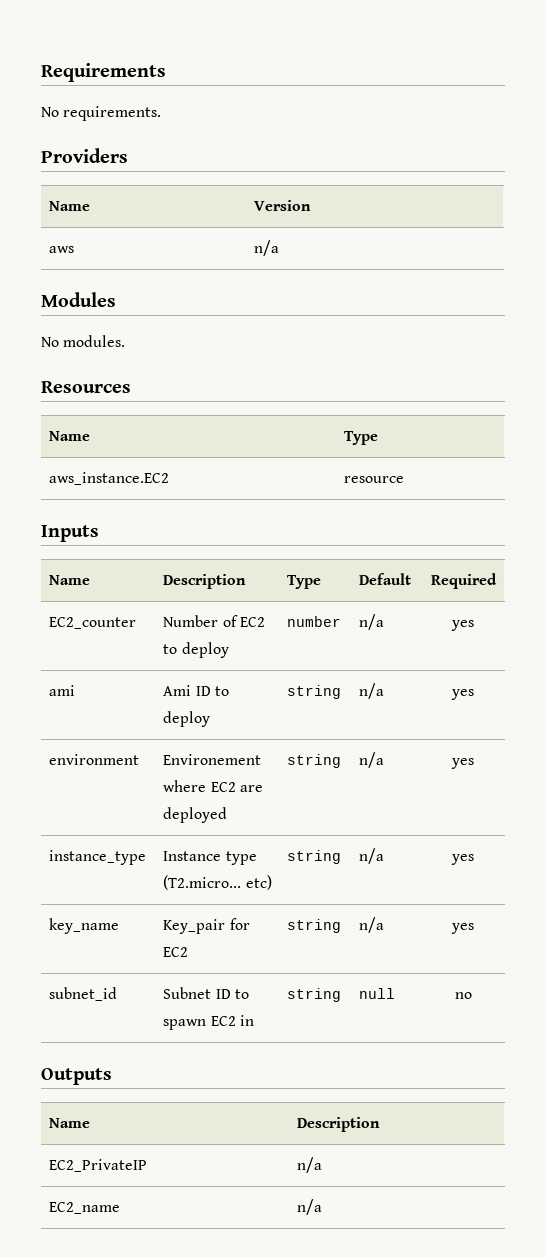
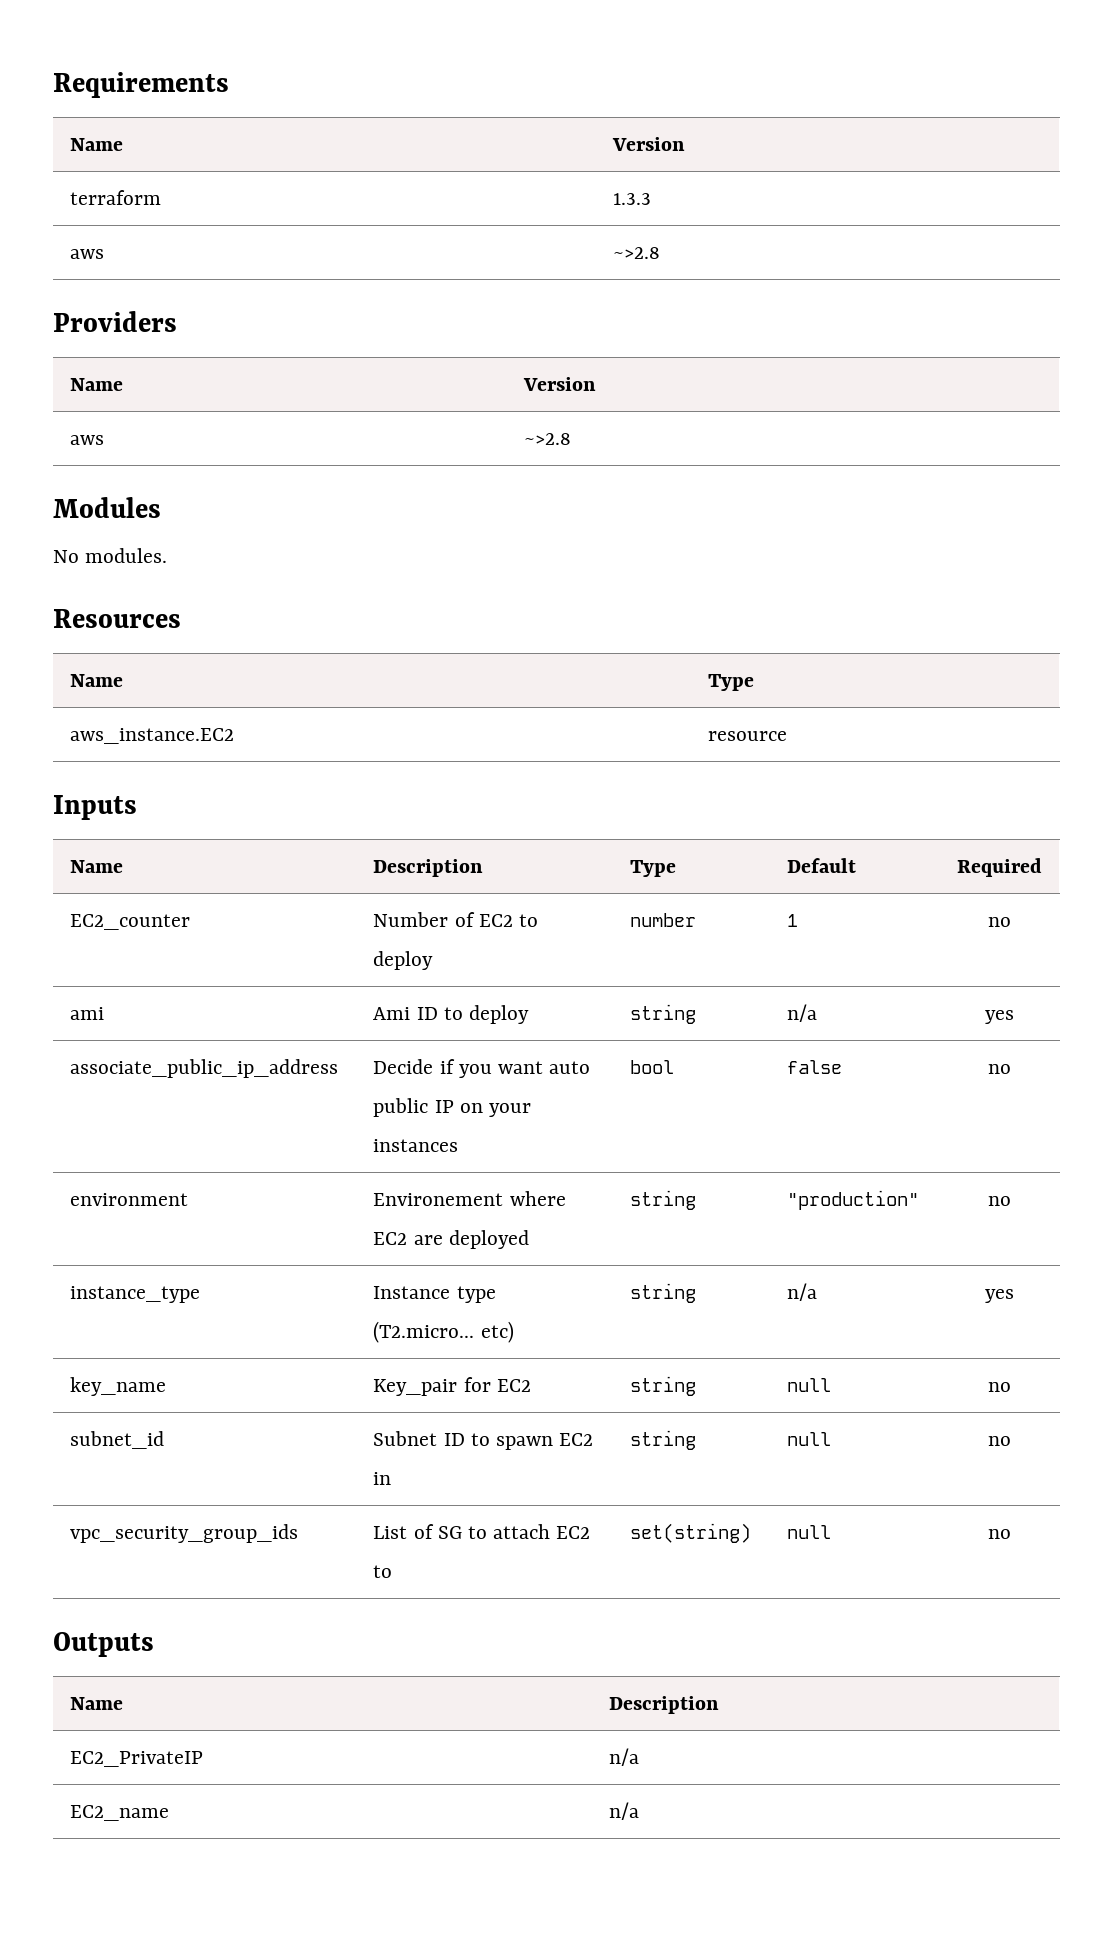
[41,106,162,121] // No requirements. -> [70,138,124,151] [612,137,686,151] [70,190,162,205] [613,193,652,205] [70,249,105,259] [613,247,661,259] // Name | Version // terraform | 1.3.3 // aws | ~>2.8
[254,240,280,256] n/a -> [524,433,572,445] ~>2.8
[359,614,385,630] [451,620,474,631] n/a | yes -> [787,914,799,927] [987,917,1011,927] 1 | no
(474, 694) none -> [70,1059,339,1078] [373,1059,591,1078] [373,1098,532,1117] [373,1139,459,1152] [630,1060,675,1074] [787,1060,843,1074] [987,1064,1011,1074] // associate_public_ip_address | Decide if you want auto public IP on your instances | bool | false | no
[359,752,385,768] [451,758,474,769] n/a | yes -> [787,1190,920,1210] [987,1196,1011,1206] "production" | no
[359,917,385,933] [451,923,474,934] n/a | yes -> [787,1378,832,1392] [987,1382,1011,1392] null | no
(472, 995) none -> [70,1524,299,1543] [373,1524,591,1539] [373,1565,393,1578] [630,1523,752,1543] [787,1525,832,1539] [987,1529,1011,1539] // vpc_security_group_ids | List of SG to attach EC2 to | set(string) | null | no

